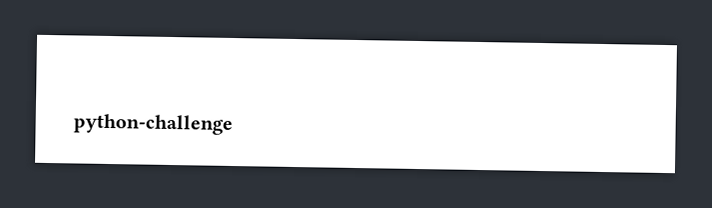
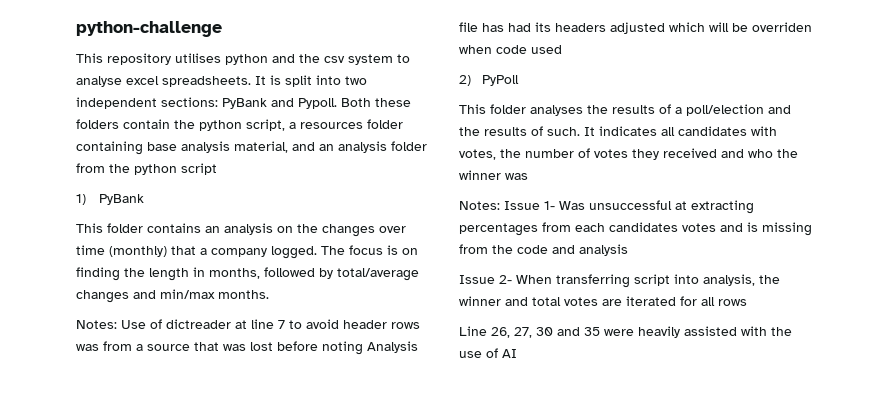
(233, 124) none -> [76,53,410,65] [76,75,367,87] [76,97,411,109] [76,119,403,131] [76,141,427,155] [76,163,217,175] [76,194,144,205] [76,223,406,237] [76,245,418,259] [76,267,419,281] [76,289,269,303] [76,319,420,329] [76,341,418,355] [459,22,812,34] [459,45,562,54] [459,75,519,86] [459,104,791,116] [459,126,777,136] [459,148,798,160] [459,170,528,180] [459,200,754,214] [459,222,812,236] [459,244,628,256] [459,274,780,288] [459,296,747,306] [459,326,792,338] [459,348,517,358] // This repository utilises python and the csv system to analyse excel spreadsheets. It is split into two independent sections: PyBank and Pypoll. Both these folders contain the python script, a resources folder containing base analysis material, and an analysis folder from the python script // 1) PyBank // This folder contains an analysis on the changes over time (monthly) that a company logged. The focus is on finding the length in months, followed by total/average changes and min/max months. // Notes: Use of dictreader at line 7 to avoid header rows was from a source that was lost before noting Analysis file has had its headers adjusted which will be overriden when code used // 2) PyPoll // This folder analyses the results of a poll/election and the results of such. It indicates all candidates with votes, the number of votes they received and who the winner was // Notes: Issue 1- Was unsuccessful at extracting percentages from each candidates votes and is missing from the code and analysis // Issue 2- When transferring script into analysis, the winner and total votes are iterated for all rows // Line 26, 27, 30 and 35 were heavily assisted with the use of AI

